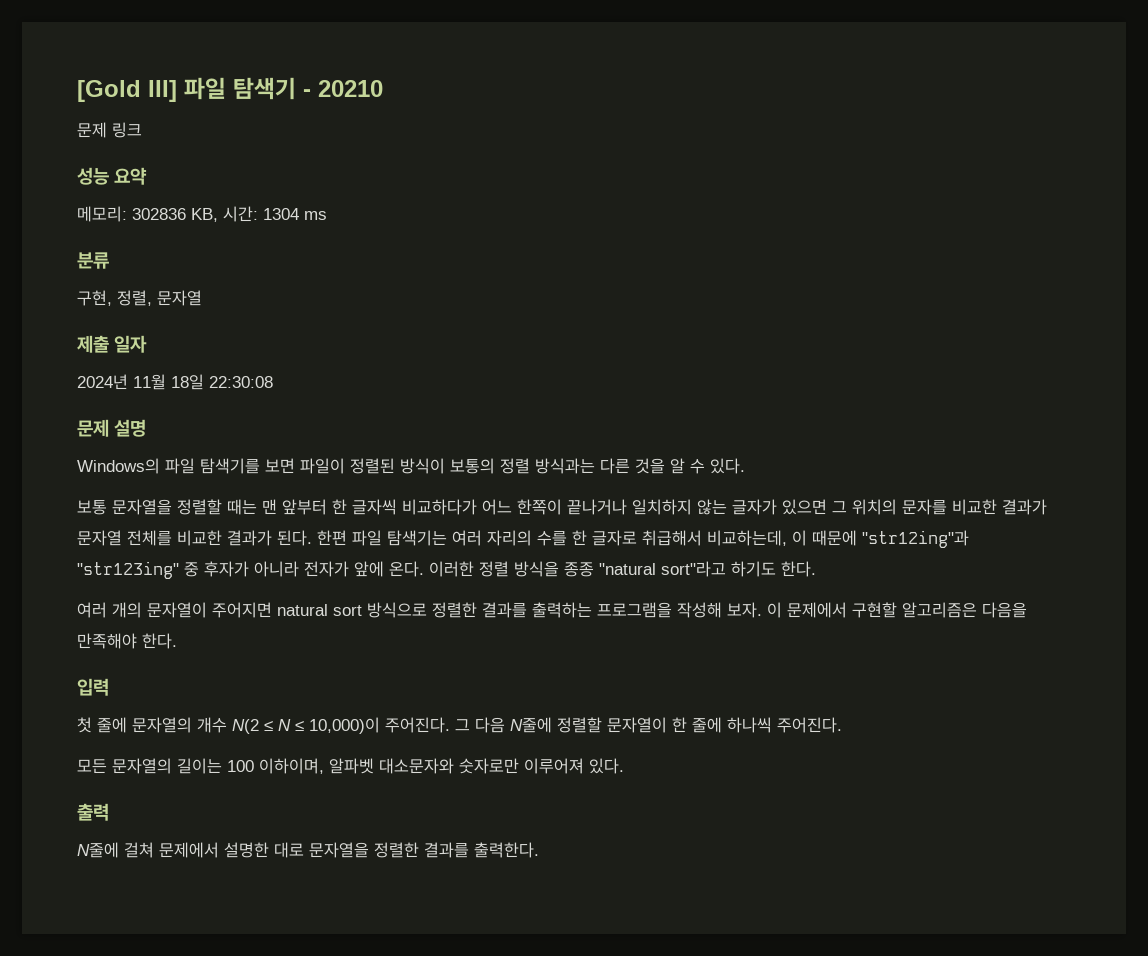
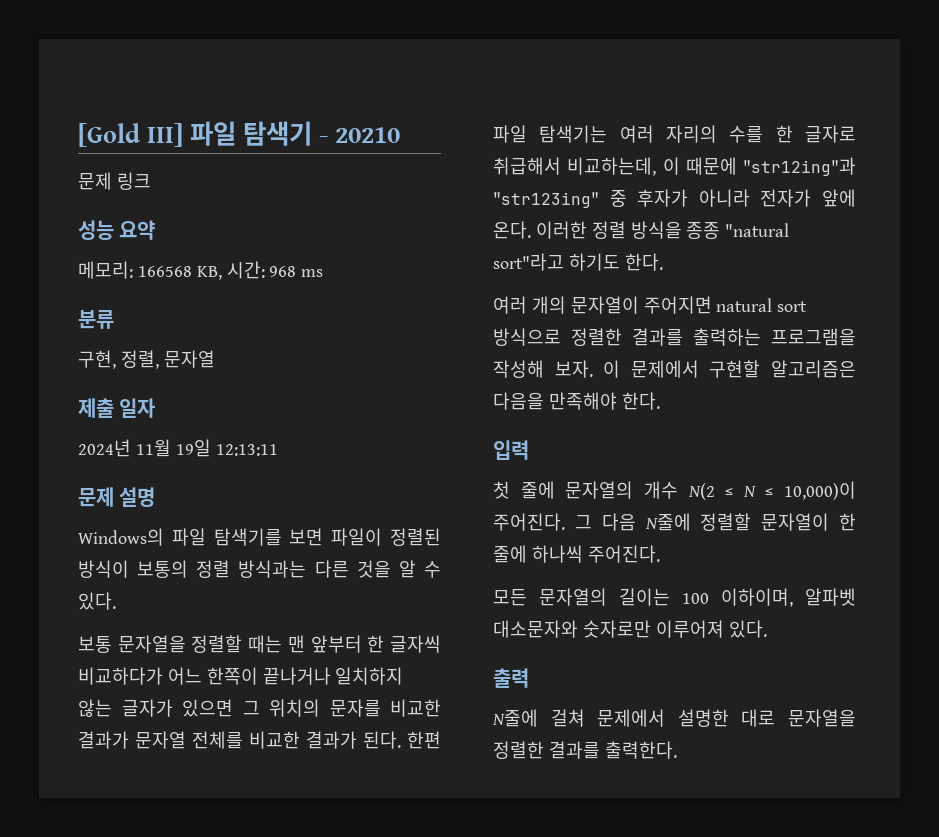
[132,208,186,220] 302836 -> [137,266,192,277] 166568
[263,208,299,220] 1304 -> [269,266,297,277] 968
[171,374,273,390] 18일 22:30:08 -> [175,439,278,457] 19일 12:13:11

